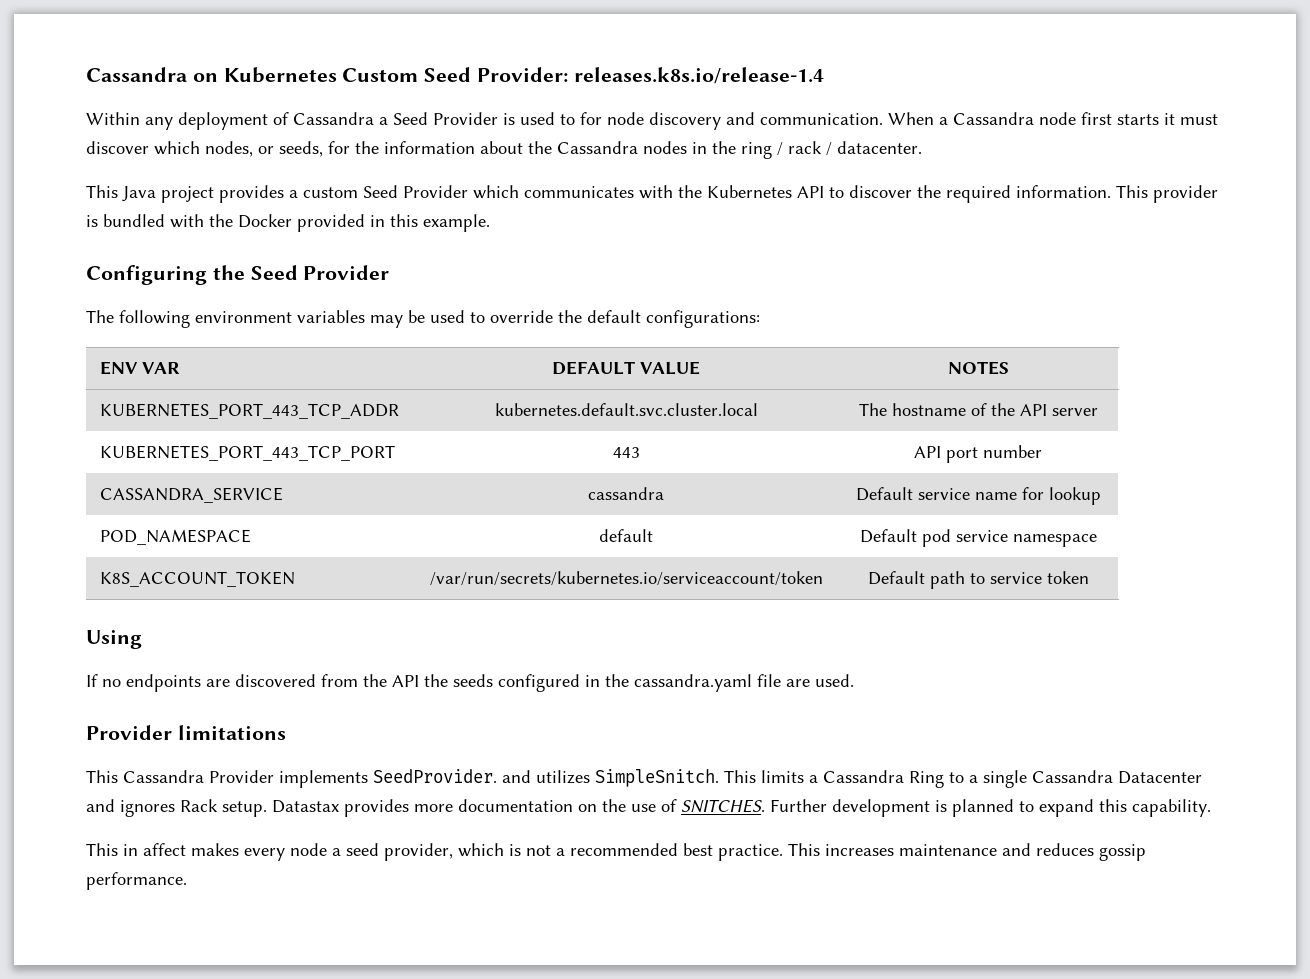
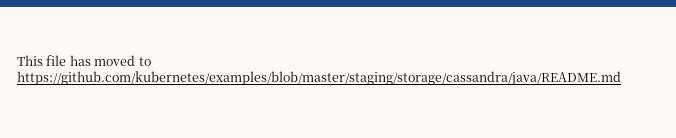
[86,67,824,84] [86,112,1218,130] [86,141,922,159] [86,185,1218,203] [86,214,490,232] [86,265,390,285] [86,310,760,328] [100,361,181,375] [552,361,700,375] [947,361,1009,375] [100,403,400,419] [494,403,758,416] [858,403,1098,416] [100,445,396,461] [612,447,640,458] [914,445,1042,463] [100,487,284,503] [588,487,664,500] [855,487,1101,505] [100,529,252,545] [599,529,653,542] [859,529,1097,547] [100,571,296,587] [429,571,823,586] [867,571,1089,589] [86,630,142,649] [86,674,854,692] [86,725,286,740] [86,769,1202,788] [86,799,1211,817] [86,843,1146,861] [86,872,187,890] Cassandra on Kubernetes Custom Seed Provider: releases.k8s.io/release-1.4 // Within any deployment of Cassandra a Seed Provider is used to for node discovery and communication. When a Cassandra node first starts it must discover which nodes, or seeds, for the information about the Cassandra nodes in the ring / rack / datacenter. // This Java project provides a custom Seed Provider which communicates with the Kubernetes API to discover the required information. This provider is bundled with the Docker provided in this example. // Configuring the Seed Provider // The following environment variables may be used to override the default configurations: // ENV VAR | DEFAULT VALUE | NOTES // KUBERNETES_PORT_443_TCP_ADDR | kubernetes.default.svc.cluster.local | The hostname of the API server // KUBERNETES_PORT_443_TCP_PORT | 443 | API port number // CASSANDRA_SERVICE | cassandra | Default service name for lookup // POD_NAMESPACE | default | Default pod service namespace // K8S_ACCOUNT_TOKEN | /var/run/secrets/kubernetes.io/serviceaccount/token | Default path to service token // Using // If no endpoints are discovered from the API the seeds configured in the cassandra.yaml file are used. // Provider limitations // This Cassandra Provider implements SeedProvider. and utilizes SimpleSnitch. This limits a Cassandra Ring to a single Cassandra Datacenter and ignores Rack setup. Datastax provides more documentation on the use of SNITCHES. Further development is planned to expand this capability. // This in affect makes every node a seed provider, which is not a recommended best practice. This increases maintenance and reduces gossip performance. -> [17,55,151,66] [17,71,621,86] This file has moved to https://github.com/kubernetes/examples/blob/master/staging/storage/cassandra/java/README.md

